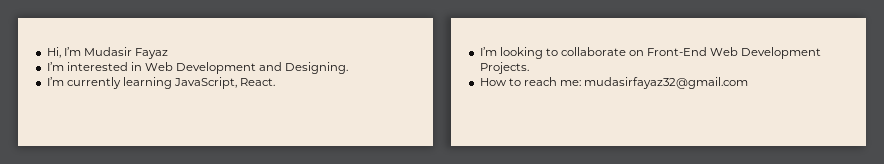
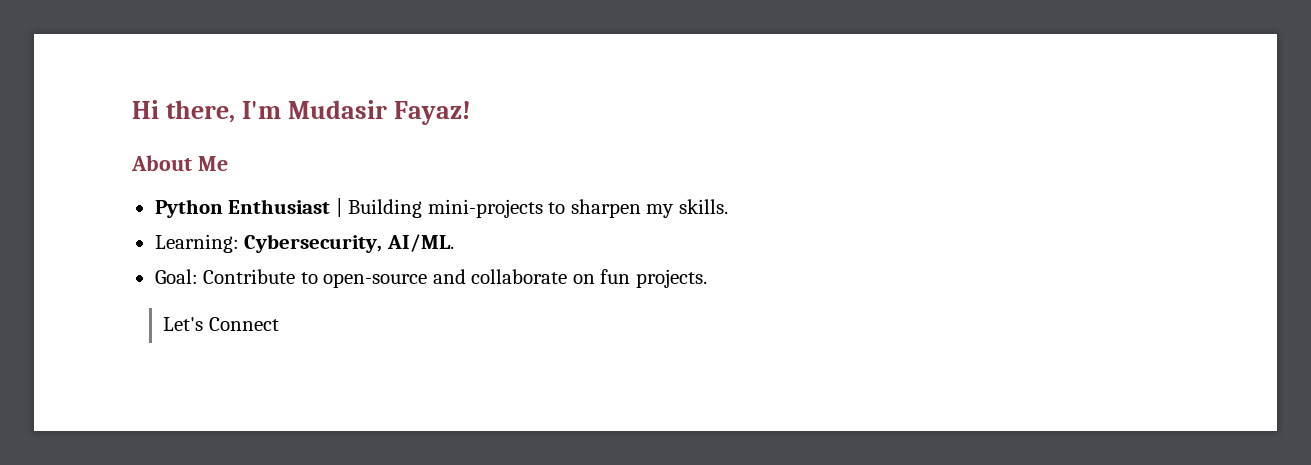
[46,47,168,59] [46,62,349,74] [46,77,276,89] [479,47,822,59] [479,62,529,74] [479,77,749,89] Hi, I’m Mudasir Fayaz // I’m interested in Web Development and Designing. // I’m currently learning JavaScript, React. // I’m looking to collaborate on Front-End Web Development Projects. // How to reach me: mudasirfayaz32@gmail.com -> [132,100,472,125] [131,155,228,171] [154,198,728,218] [154,234,454,253] [154,269,707,288] [163,317,279,331] Hi there, I'm Mudasir Fayaz! // About Me // Python Enthusiast | Building mini-projects to sharpen my skills. // Learning: Cybersecurity, AI/ML. // Goal: Contribute to open-source and collaborate on fun projects. // Let's Connect

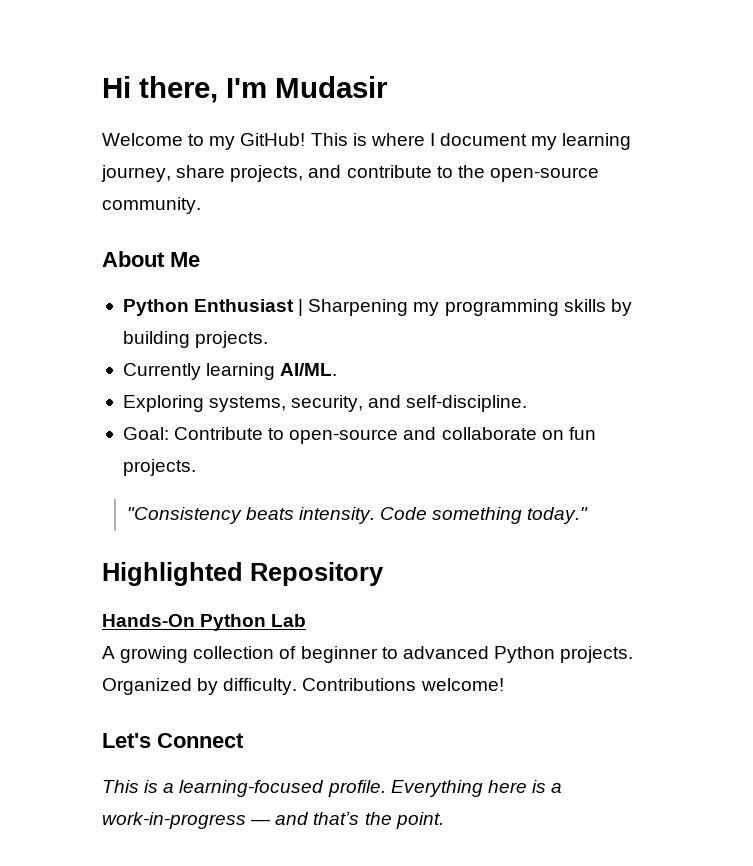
[394,101,472,125] Fayaz! -> [102,133,632,150] [101,165,599,182] [102,197,201,214] // Welcome to my GitHub! This is where I document my learning journey, share projects, and contribute to the open-source community.
[348,199,728,218] [154,234,454,253] Building mini-projects to sharpen my skills. // Learning: Cybersecurity, AI/ML. -> [308,299,632,316] [122,331,269,348] [122,363,338,380] [122,395,528,412] Sharpening my programming skills by building projects. // Currently learning AI/ML. // Exploring systems, security, and self-discipline.
[163,317,279,331] Let's Connect -> [126,507,589,524] [102,562,384,586] [102,614,307,631] [102,646,634,663] [102,678,504,695] [102,733,244,748] [102,780,563,797] [102,812,444,829] "Consistency beats intensity. Code something today." // Highlighted Repository // Hands-On Python Lab // A growing collection of beginner to advanced Python projects. Organized by difficulty. Contributions welcome! // Let's Connect // This is a learning-focused profile. Everything here is a work-in-progress — and that’s the point.

